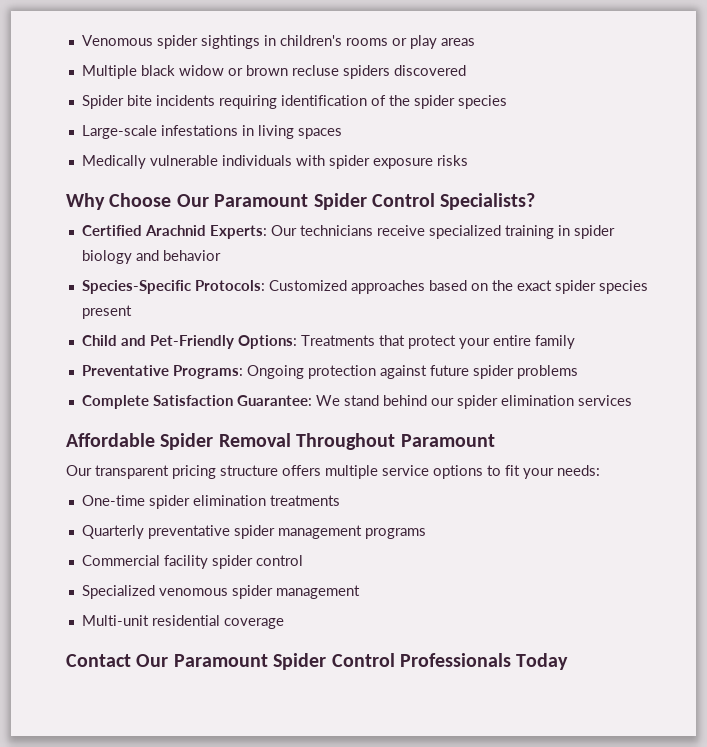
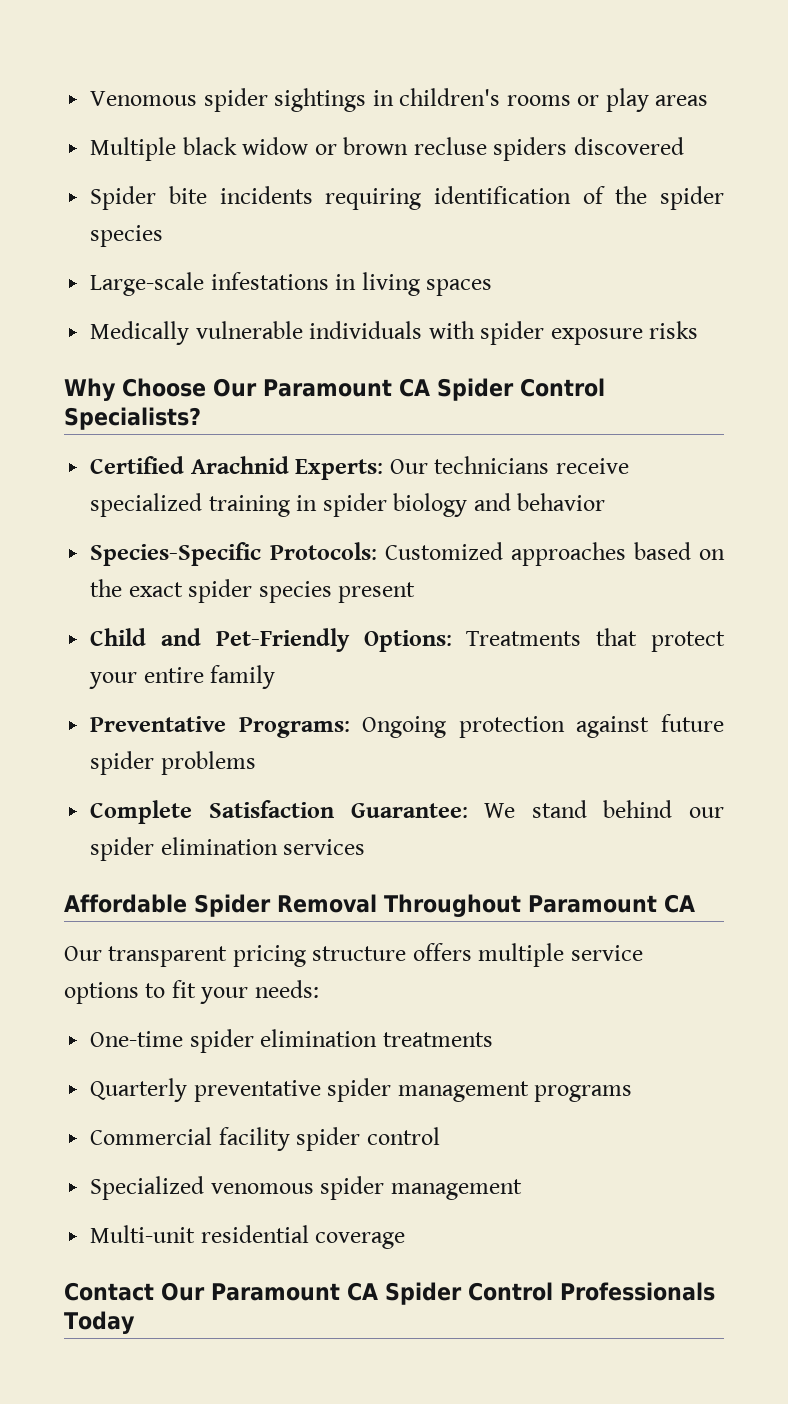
(309, 200) none -> [398,378,430,397] CA
(495, 440) none -> [663,894,695,913] CA
(268, 660) none -> [346,1282,378,1301] CA

